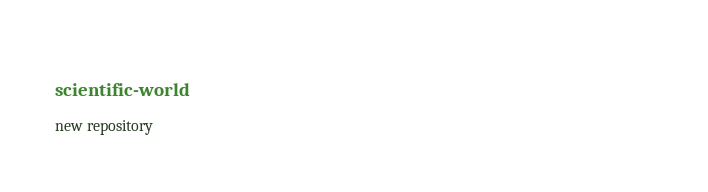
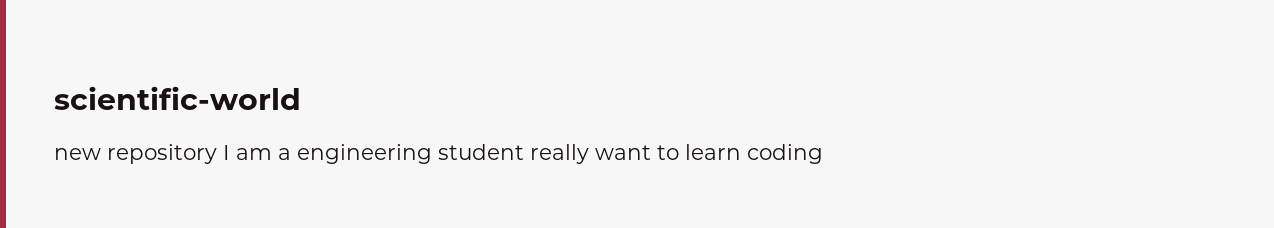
(154, 127) none -> [223,144,823,164] I am a engineering student really want to learn coding

